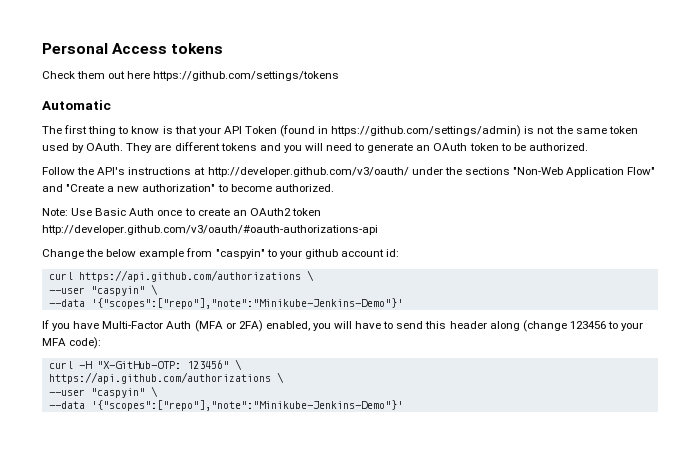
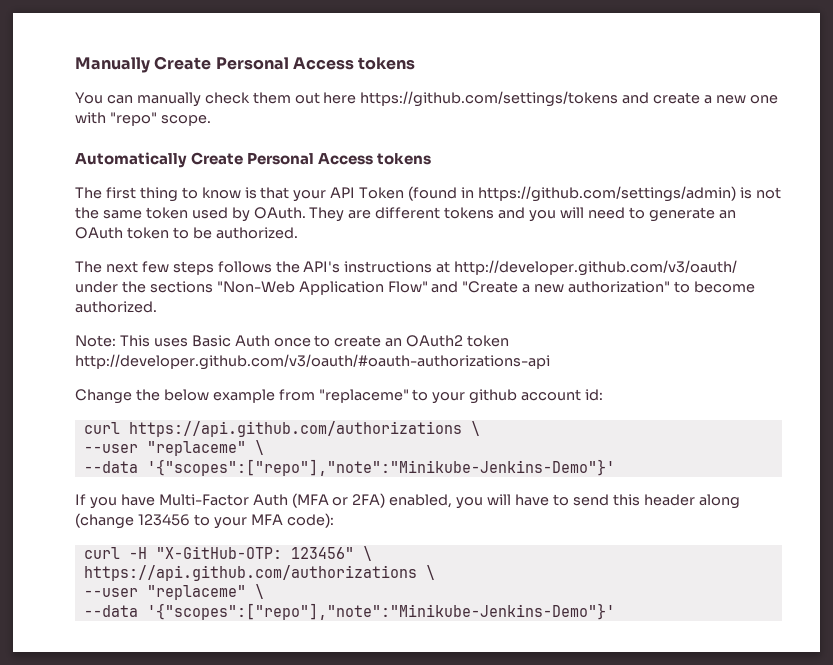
[42,43,224,54] [42,71,75,79] Personal Access tokens // Check -> [75,56,416,73] [75,92,250,107] Manually Create Personal Access tokens // You can manually check
[42,100,111,110] // Automatic -> [622,92,778,104] [75,112,211,126] [75,152,432,168] and create a new one with "repo" scope. // Automatically Create Personal Access tokens
[42,167,75,175] Follow -> [75,261,272,275] The next few steps follows
[71,208,93,216] Use -> [119,335,188,347] This uses
[215,249,265,259] "caspyin" -> [318,389,409,403] "replaceme"
[90,286,145,296] "caspyin" -> [146,441,246,456] "replaceme"
[90,388,145,398] "caspyin" -> [146,585,246,600] "replaceme"

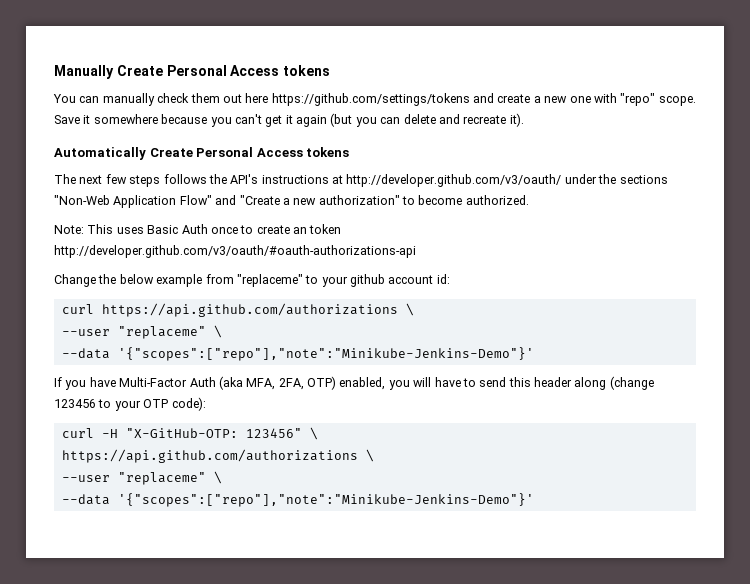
(211, 120) none -> [54,113,524,127] Save it somewhere because you can't get it again (but you can delete and recreate it).
[75,186,781,202] [75,207,736,222] [75,227,298,239] // The first thing to know is that your API Token (found in https://github.com/settings/admin) is not the same token used by OAuth. They are different tokens and you will need to generate an OAuth token to be authorized. -> (350, 152) none
[406,335,464,347] OAuth2 -> (307, 230) none
[291,493,386,508] (MFA or 2FA) -> [218,376,336,390] (aka MFA, 2FA, OTP)
[250,514,283,525] MFA -> [143,399,169,408] OTP

